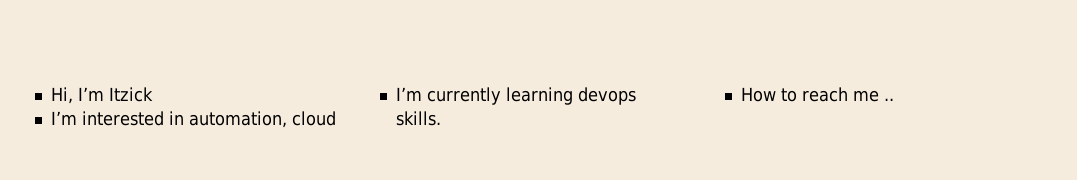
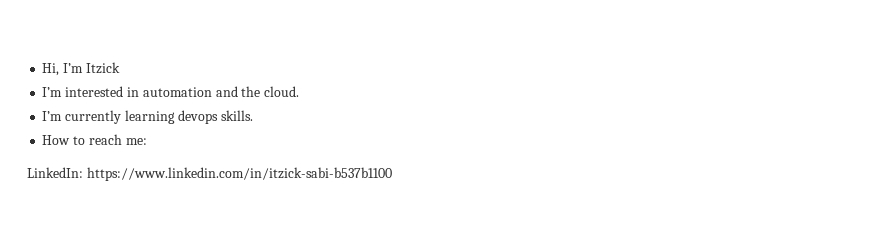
[188,111,336,128] automation, cloud -> [142,86,300,97] automation and the cloud.
[852,90,894,102] me .. -> [125,138,147,145] [27,167,392,181] me: // LinkedIn: https://www.linkedin.com/in/itzick-sabi-b537b1100

